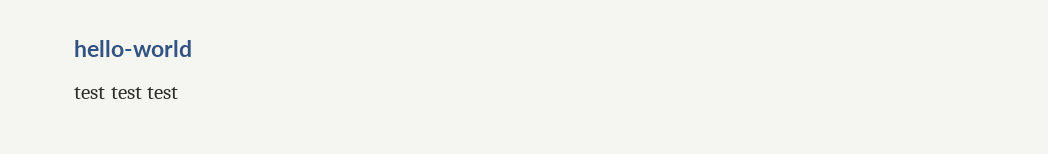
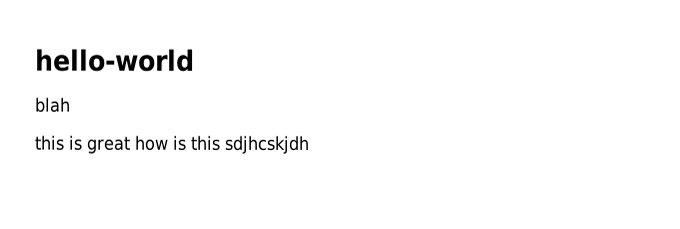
[74,87,179,99] test test test -> [35,97,71,113] [34,135,309,154] blah // this is great how is this sdjhcskjdh

